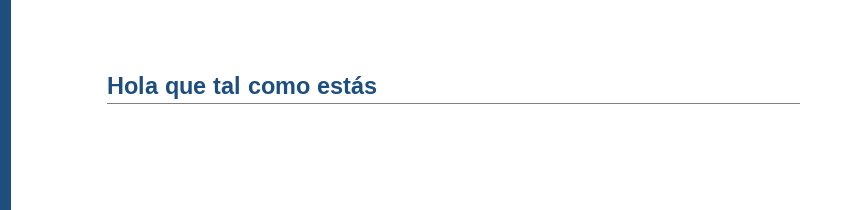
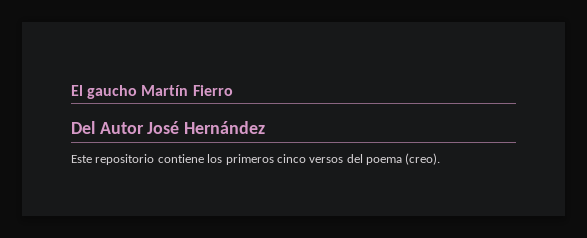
[107,76,377,99] Hola que tal como estás -> [71,85,233,99] [71,121,266,134] [71,153,441,165] El gaucho Martín Fierro // Del Autor José Hernández // Este repositorio contiene los primeros cinco versos del poema (creo).

